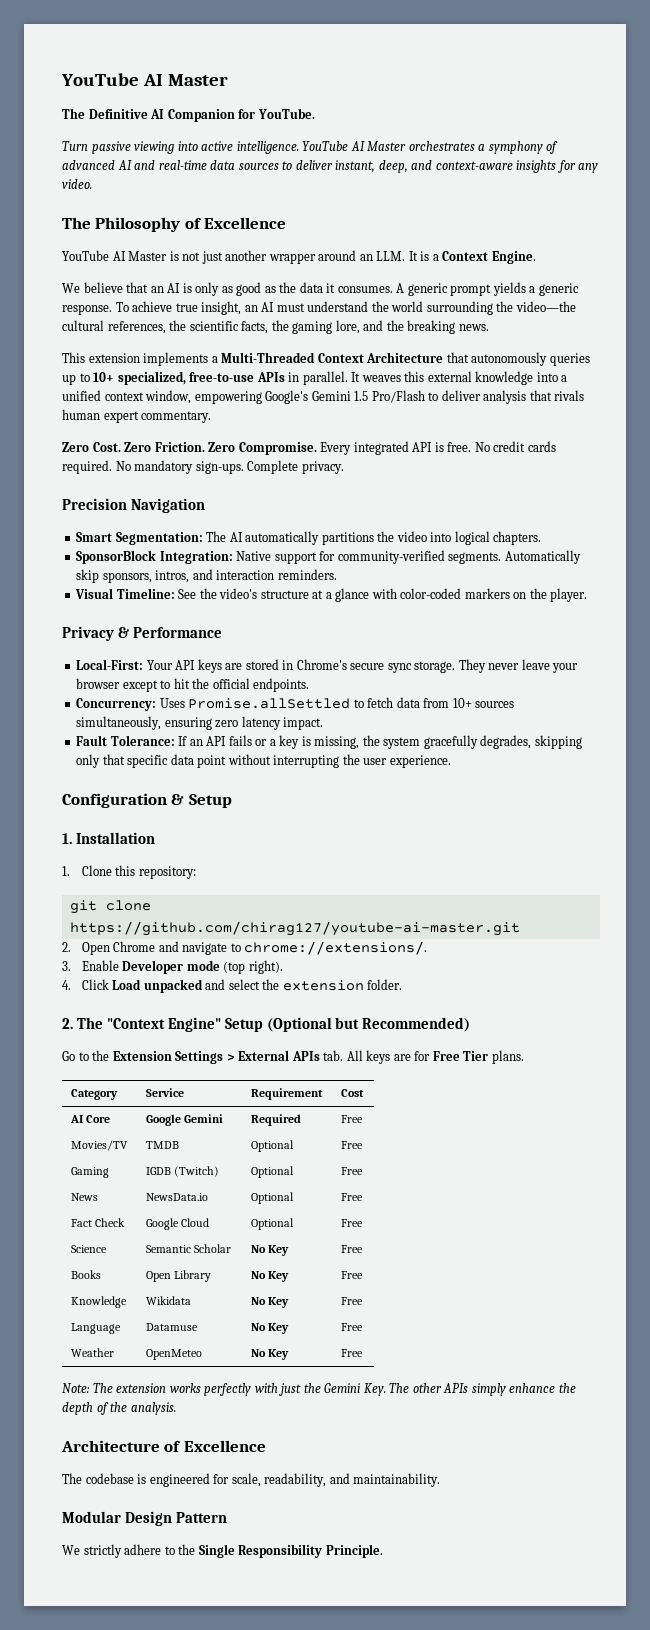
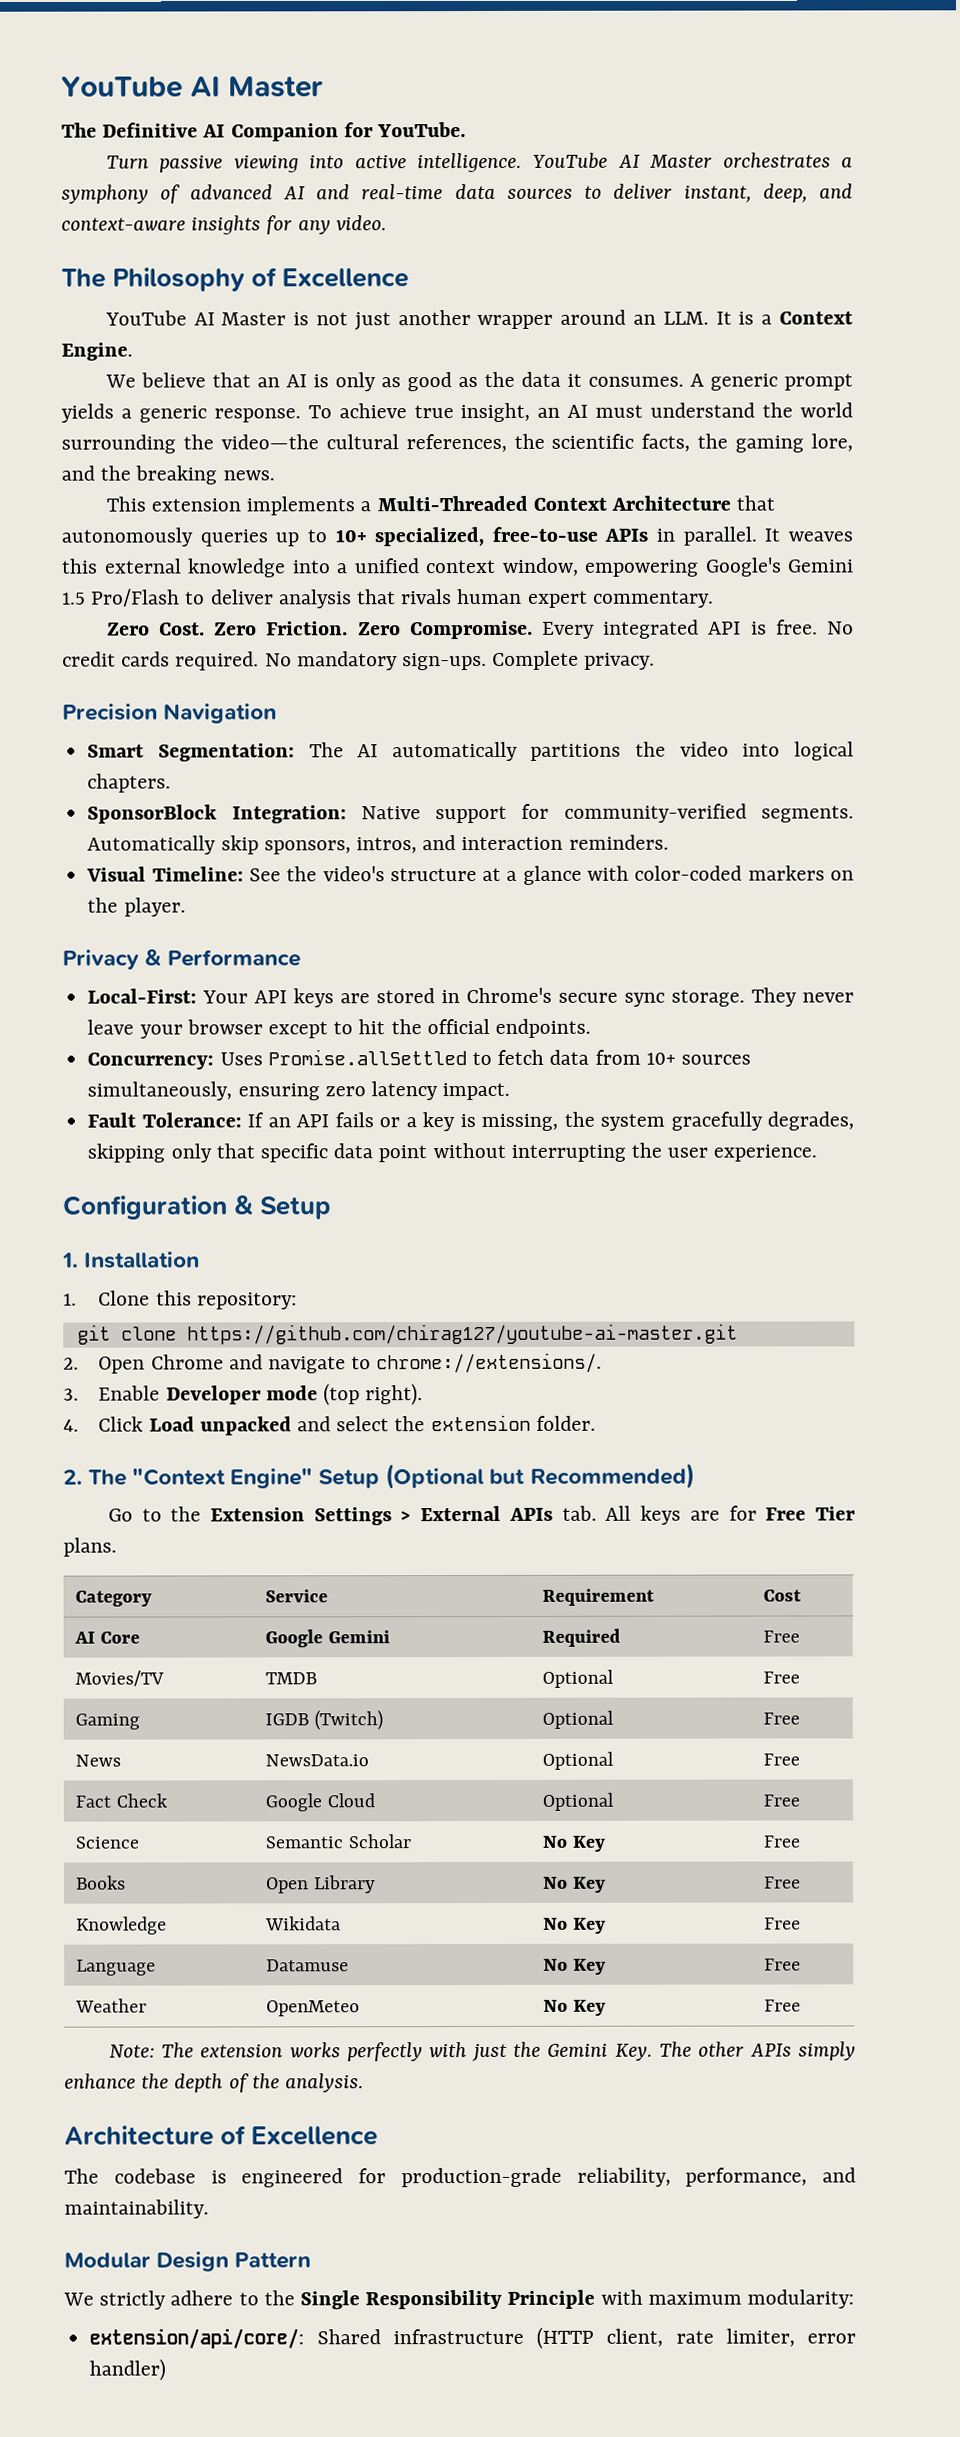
[231,1473,327,1487] scale, readability, -> [400,2167,808,2188] production-grade reliability, performance,
[325,1544,383,1558] Principle. -> [507,2289,855,2309] [89,2326,856,2349] [89,2358,167,2381] Principle with maximum modularity: // extension/api/core/: Shared infrastructure (HTTP client, rate limiter, error handler)

